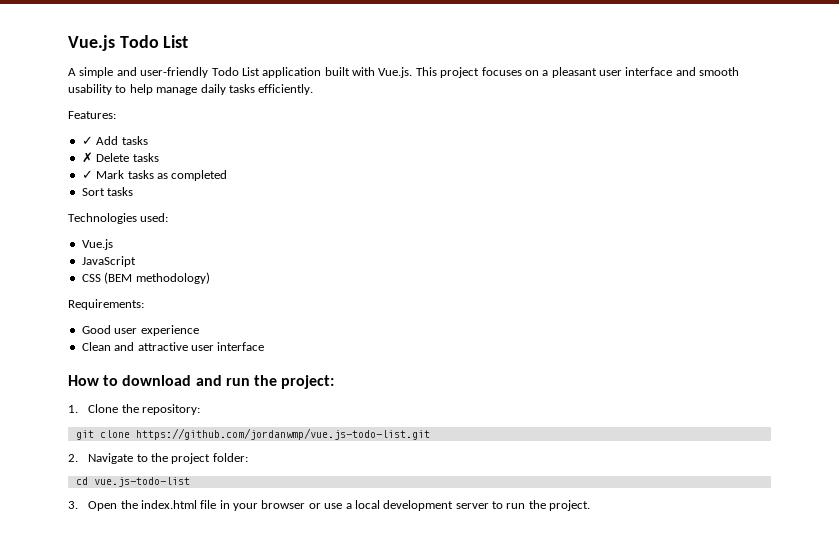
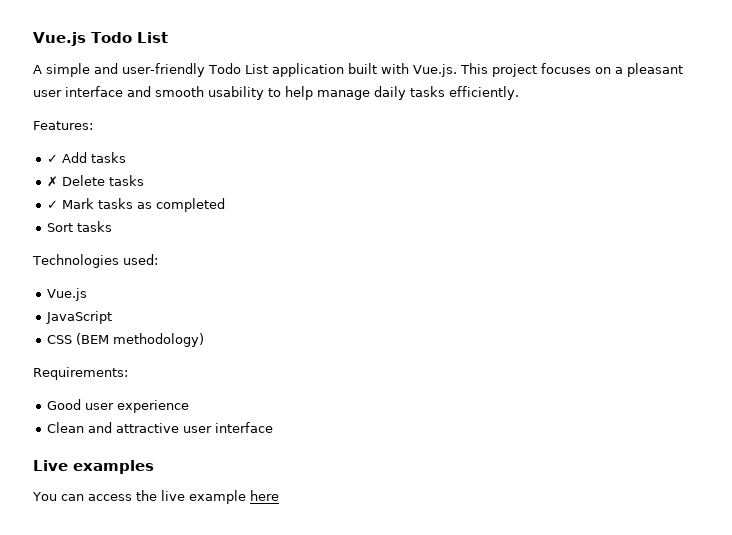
[68,375,335,389] [68,404,200,415] [75,428,430,440] [68,453,248,464] [75,477,190,487] [68,500,591,511] How to download and run the project: // 1. Clone the repository: // git clone https://github.com/jordanwmp/vue.js-todo-list.git // 2. Navigate to the project folder: // cd vue.js-todo-list // 3. Open the index.html file in your browser or use a local development server to run the project. -> [33,460,154,474] [32,490,279,504] Live examples // You can access the live example here

